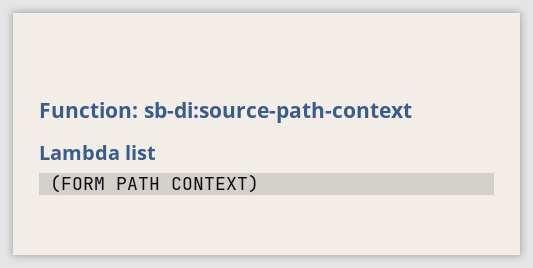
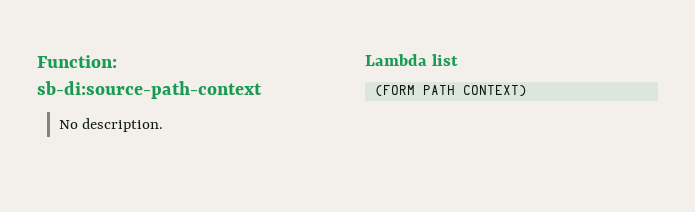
(412, 112) none -> [58,118,164,132] // No description.

